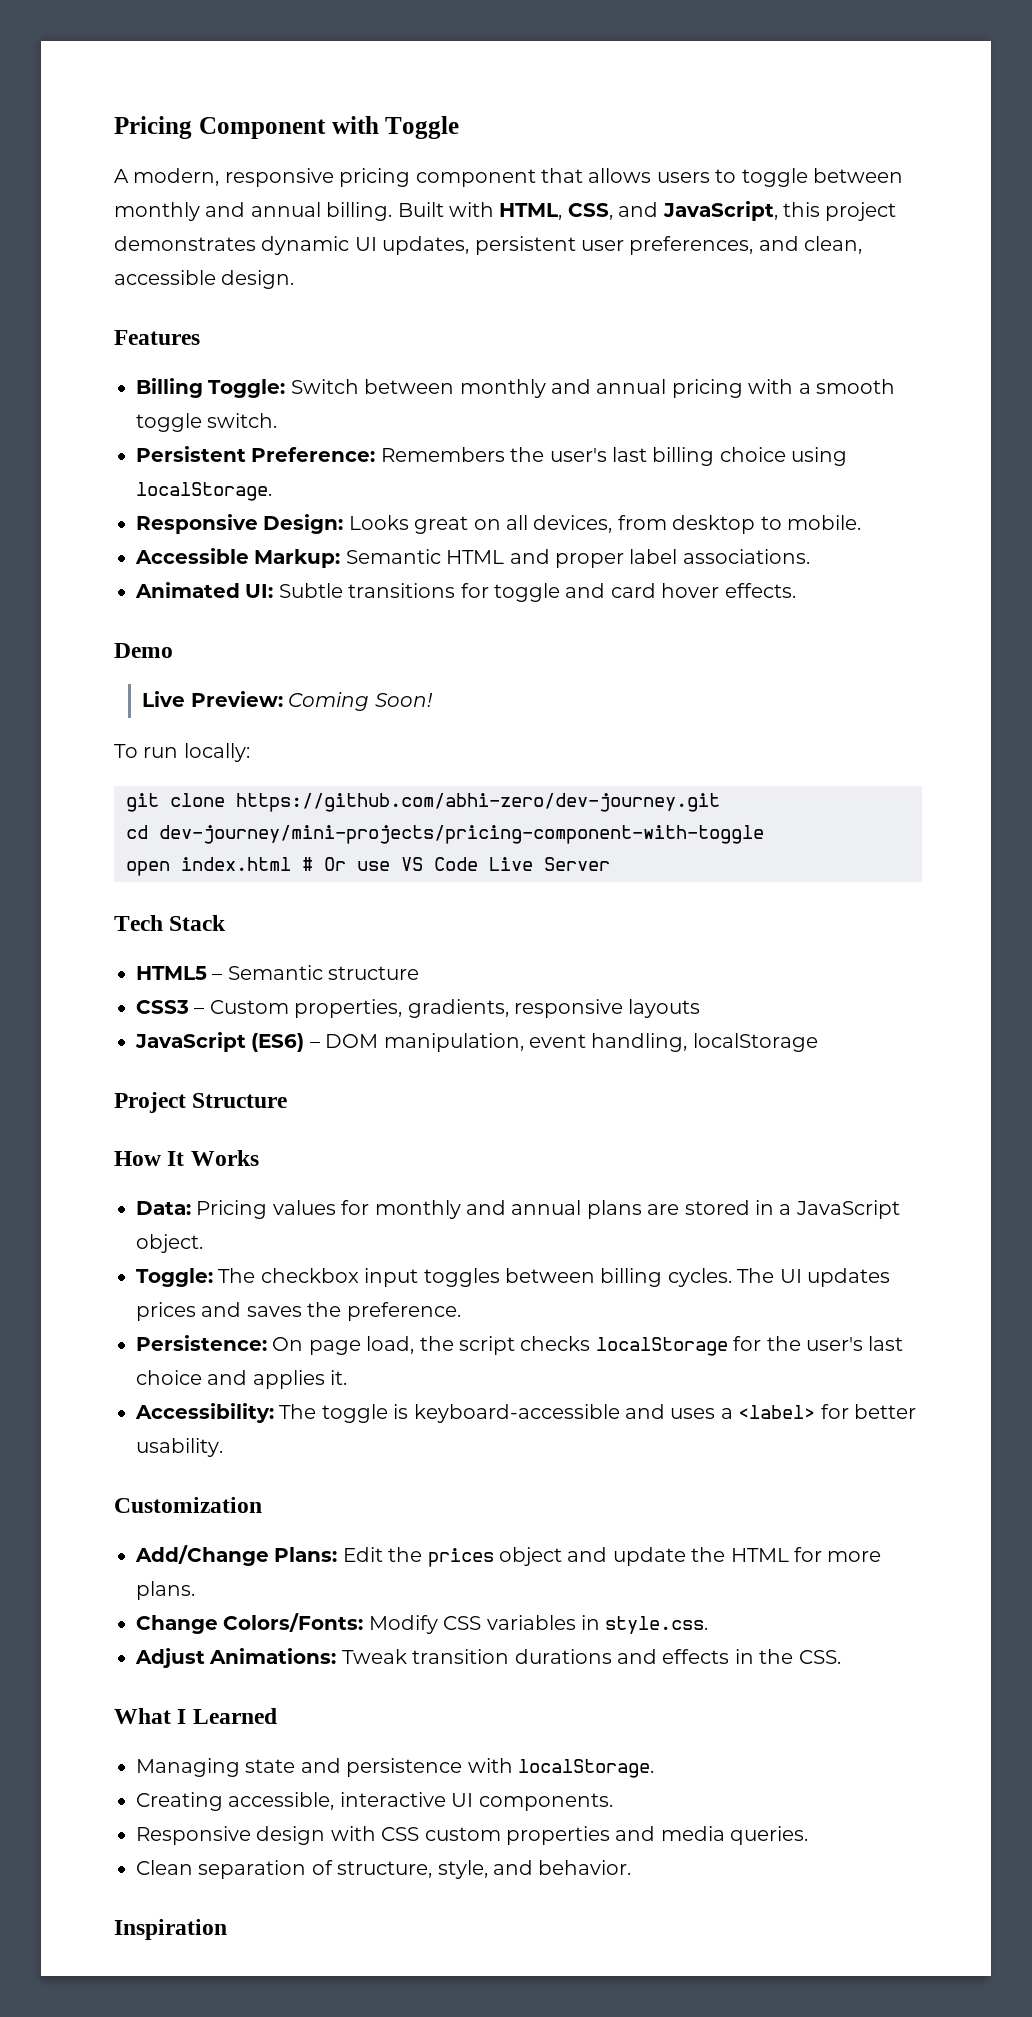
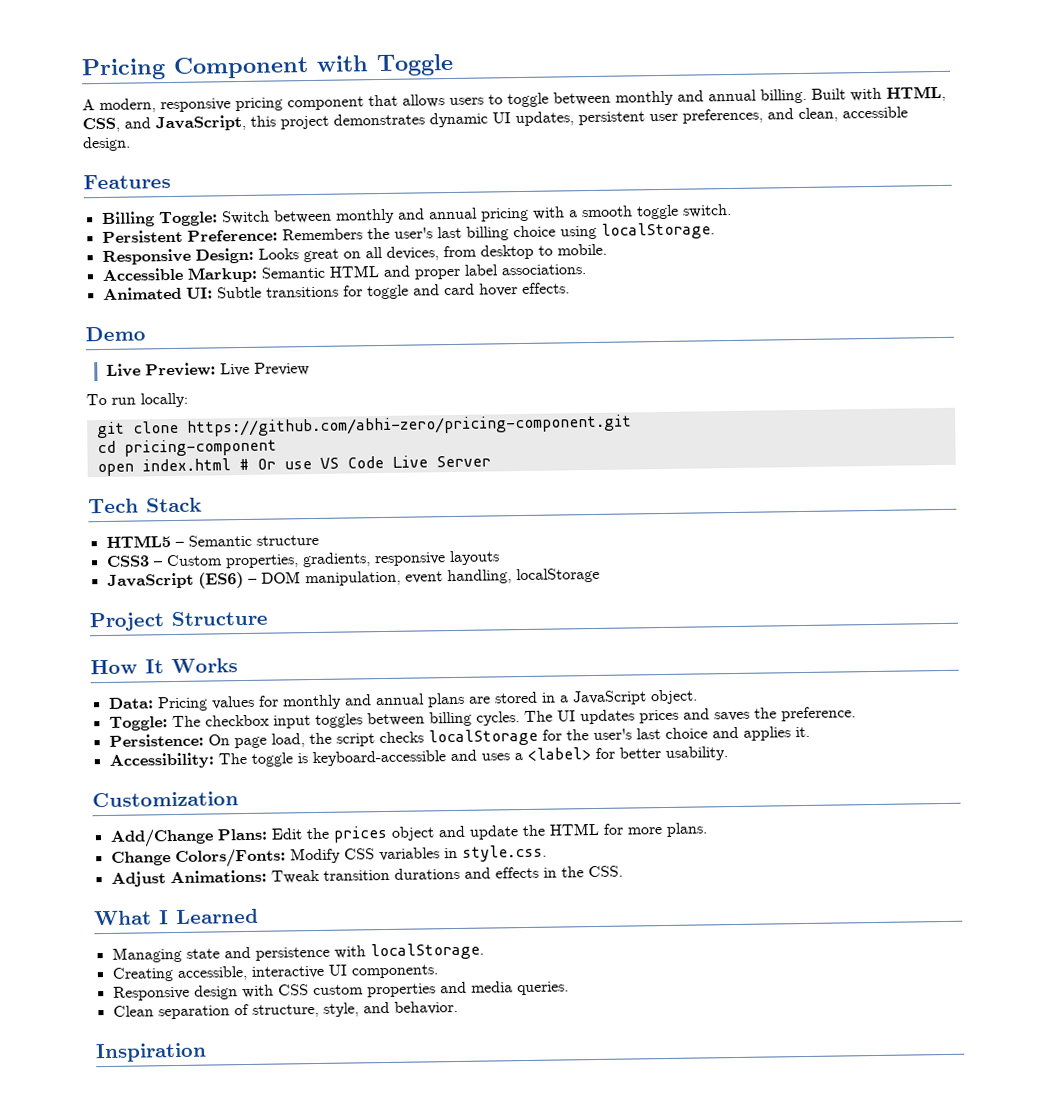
[288,692,433,711] Coming Soon! -> [219,362,310,377] Live Preview
[236,793,720,812] https://github.com/abhi-zero/dev-journey.git -> [186,414,632,437] https://github.com/abhi-zero/pricing-component.git
[159,825,764,844] dev-journey/mini-projects/pricing-component-with-toggle -> [123,438,277,457] pricing-component

